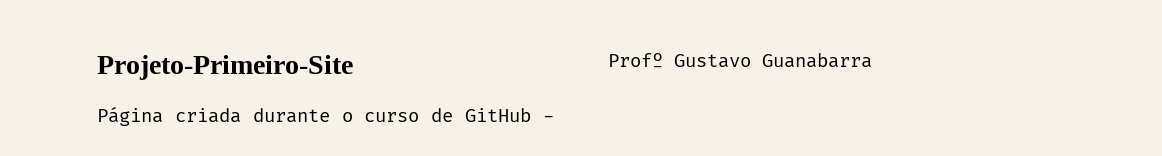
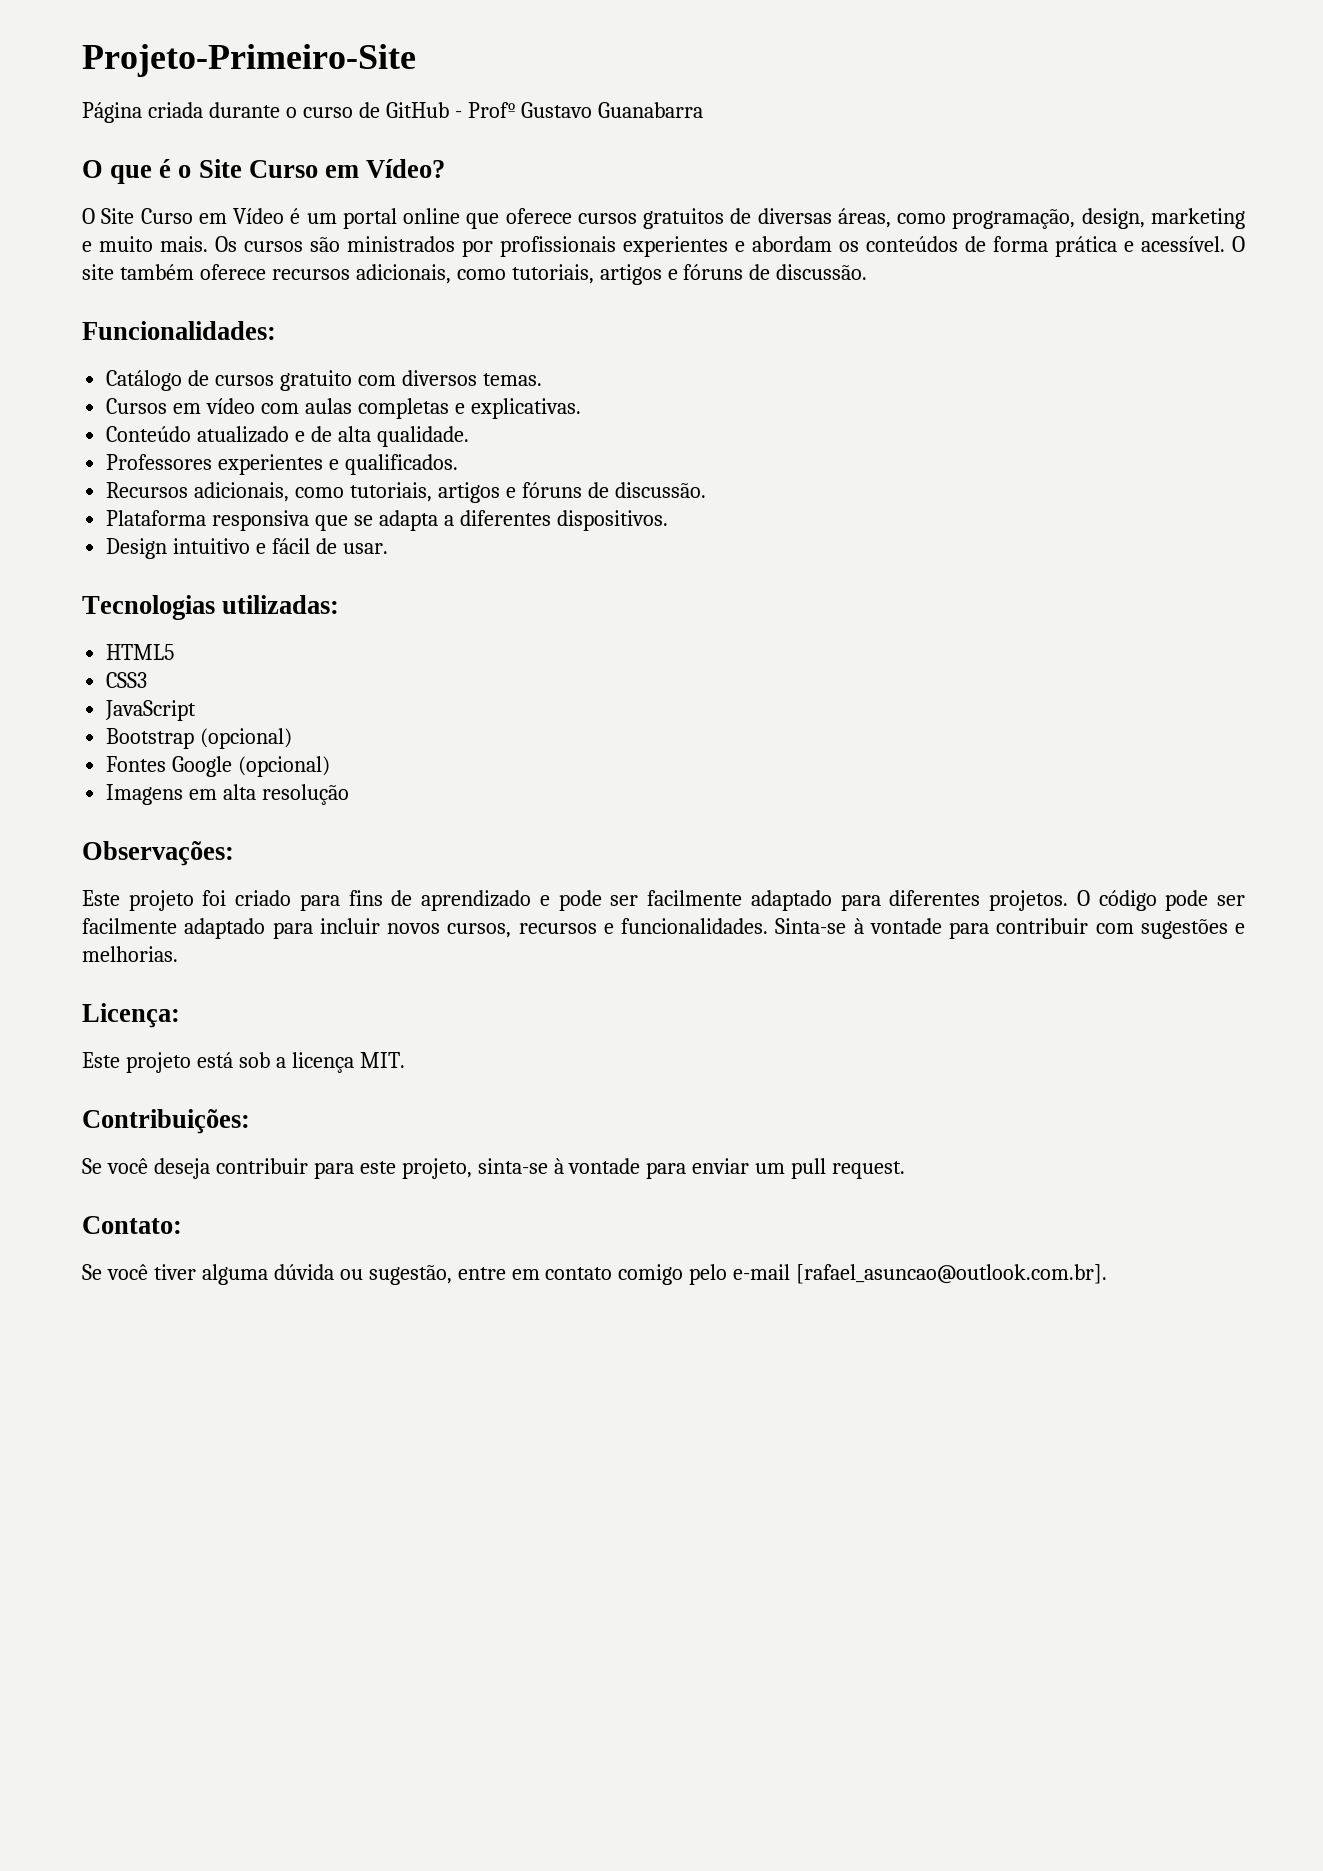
(872, 60) none -> [82,159,446,184] [82,208,1246,229] [82,236,1245,257] [82,264,868,285] [82,321,276,340] [106,370,542,391] [106,398,581,419] [106,426,469,447] [106,454,459,475] [106,482,706,503] [106,510,668,531] [106,538,388,559] [82,595,340,620] [106,644,175,660] [106,672,148,688] [105,700,197,721] [106,728,293,749] [106,756,331,777] [106,784,350,805] [82,841,234,866] [82,890,1245,911] [82,918,1245,939] [82,946,178,962] [82,1003,180,1028] [82,1052,405,1073] [82,1109,250,1134] [82,1158,906,1179] [82,1216,182,1234] [82,1264,1108,1285] // O que é o Site Curso em Vídeo? // O Site Curso em Vídeo é um portal online que oferece cursos gratuitos de diversas áreas, como programação, design, marketing e muito mais. Os cursos são ministrados por profissionais experientes e abordam os conteúdos de forma prática e acessível. O site também oferece recursos adicionais, como tutoriais, artigos e fóruns de discussão. // Funcionalidades: // Catálogo de cursos gratuito com diversos temas. // Cursos em vídeo com aulas completas e explicativas. // Conteúdo atualizado e de alta qualidade. // Professores experientes e qualificados. // Recursos adicionais, como tutoriais, artigos e fóruns de discussão. // Plataforma responsiva que se adapta a diferentes dispositivos. // Design intuitivo e fácil de usar. // Tecnologias utilizadas: // HTML5 // CSS3 // JavaScript // Bootstrap (opcional) // Fontes Google (opcional) // Imagens em alta resolução // Observações: // Este projeto foi criado para fins de aprendizado e pode ser facilmente adaptado para diferentes projetos. O código pode ser facilmente adaptado para incluir novos cursos, recursos e funcionalidades. Sinta-se à vontade para contribuir com sugestões e melhorias. // Licença: // Este projeto está sob a licença MIT. // Contribuições: // Se você deseja contribuir para este projeto, sinta-se à vontade para enviar um pull request. // Contato: // Se você tiver alguma dúvida ou sugestão, entre em contato comigo pelo e-mail [rafael_asuncao@outlook.com.br].

